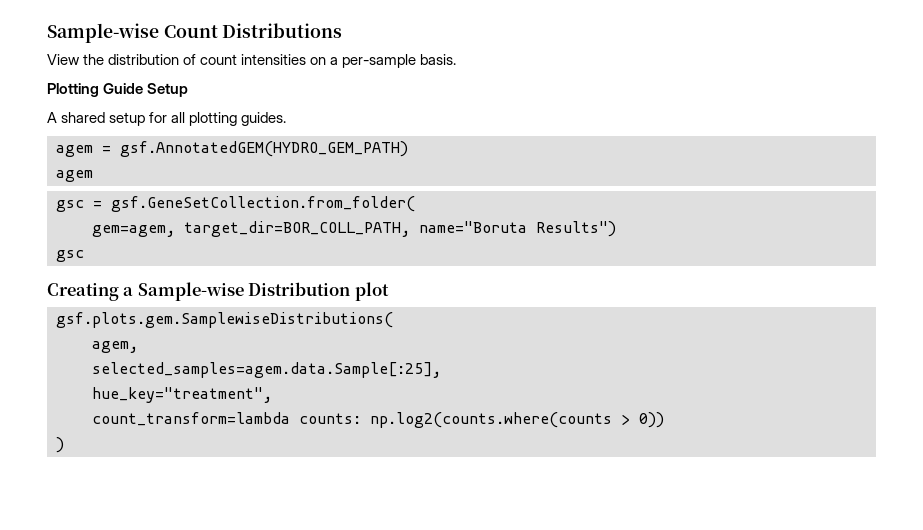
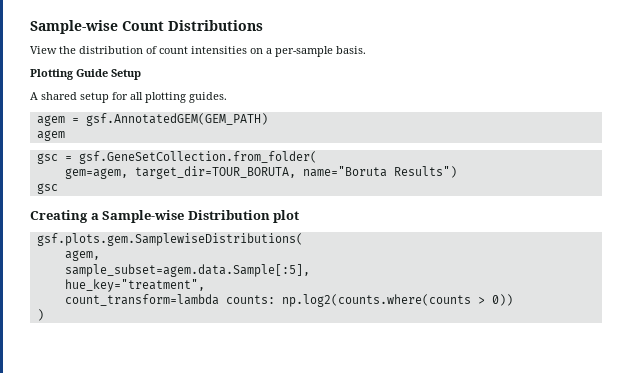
[120,141,408,157] gsf.AnnotatedGEM(HYDRO_GEM_PATH) -> [85,113,268,126] gsf.AnnotatedGEM(GEM_PATH)
[184,221,410,237] target_dir=BOR_COLL_PATH, -> [134,166,296,179] target_dir=TOUR_BORUTA,
[92,362,441,378] selected_samples=agem.data.Sample[:25], -> [64,264,310,277] sample_subset=agem.data.Sample[:5],

